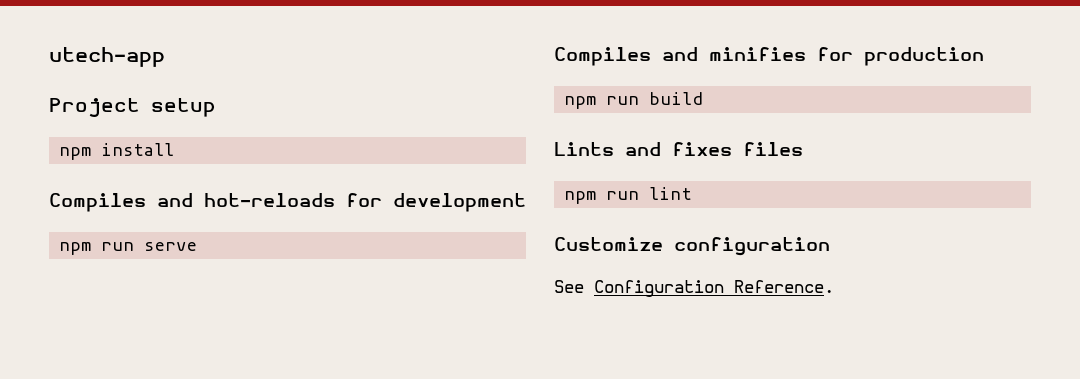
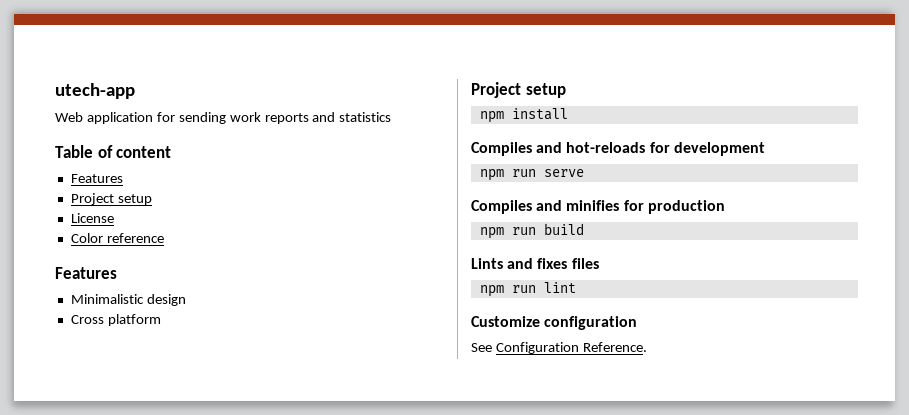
(165, 57) none -> [55,112,392,124] [55,145,172,158] [70,174,123,183] [70,193,152,205] [70,213,114,223] [70,233,164,243] [55,267,117,279] [70,294,186,306] [70,314,161,326] // Web application for sending work reports and statistics // Table of content // Features // Project setup // License // Color reference // Features // Minimalistic design // Cross platform

